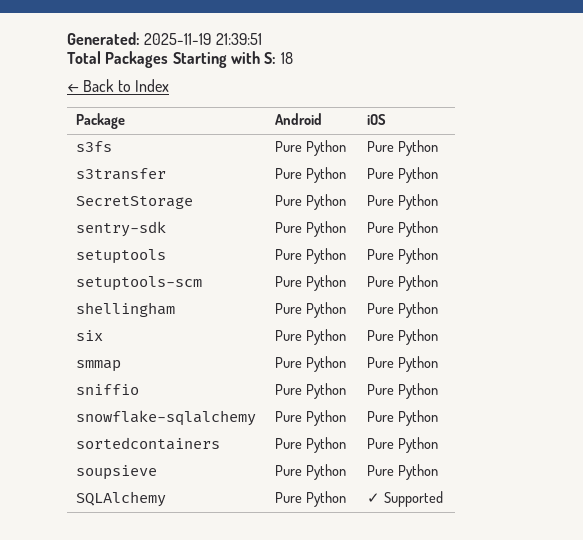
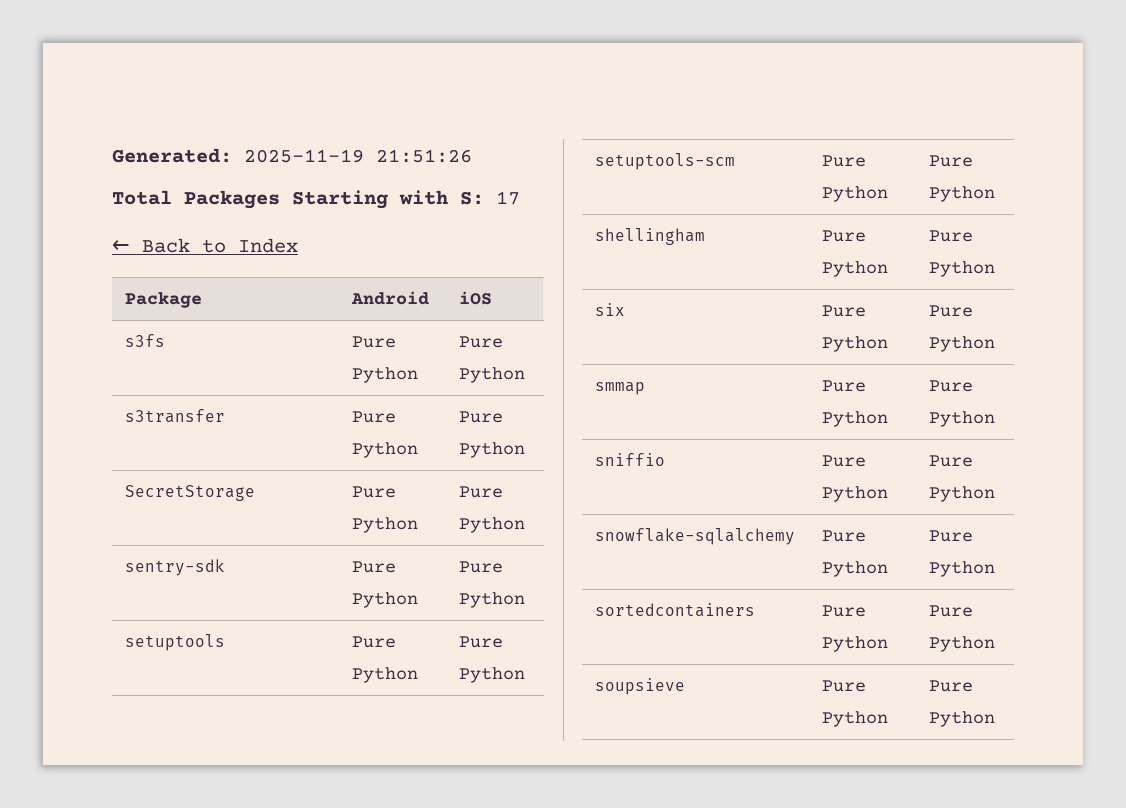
[215,33,262,45] 21:39:51 -> [376,149,472,163] 21:51:26
[280,52,293,64] 18 -> [496,191,520,205] 17
[76,491,167,507] [275,491,347,507] [367,491,444,507] // SQLAlchemy | Pure Python | ✓ Supported -> (996, 719) none

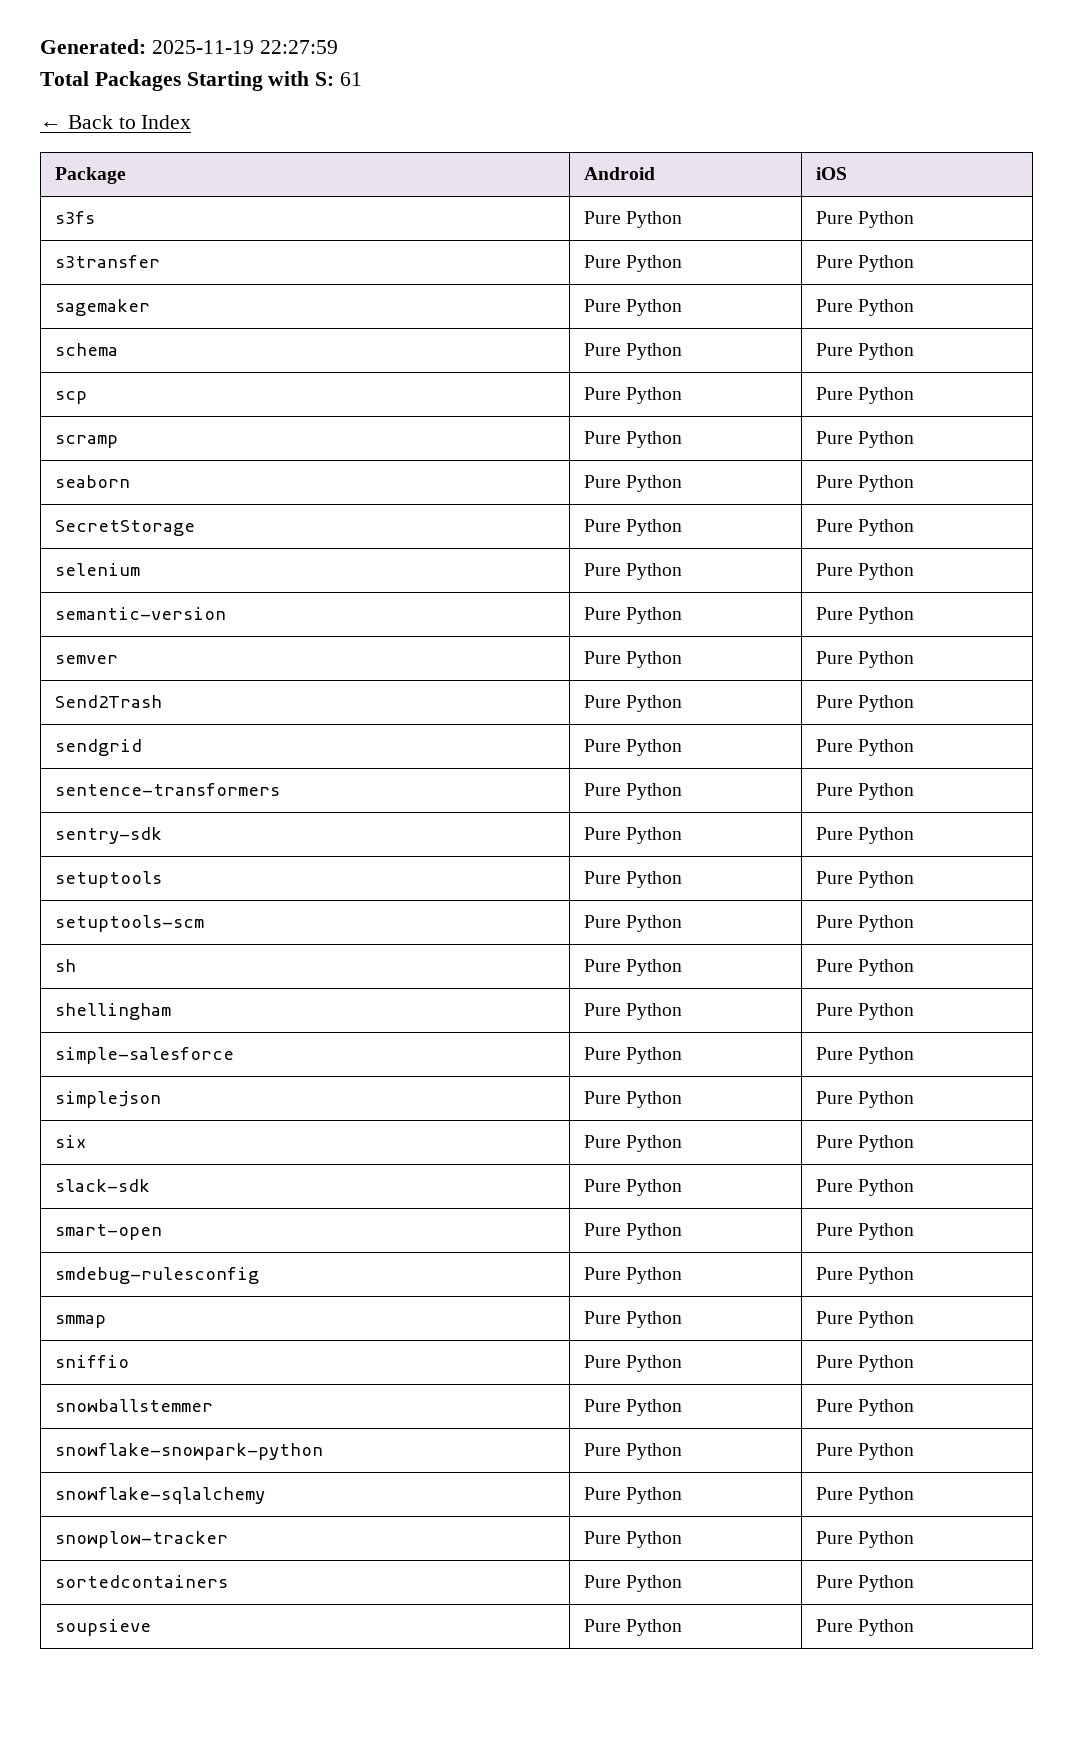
[376,149,472,163] 21:51:26 -> [259,40,338,54] 22:27:59
[496,191,520,205] 17 -> [340,72,363,86] 61
(526, 450) none -> [55,299,151,316] [584,299,683,316] [816,299,915,316] [55,343,119,356] [584,343,683,360] [816,343,915,360] [55,391,88,404] [584,387,683,404] [816,387,915,404] [55,435,119,448] [584,431,683,448] [816,431,915,448] [55,475,131,488] [584,475,683,492] [816,475,915,492] // sagemaker | Pure Python | Pure Python // schema | Pure Python | Pure Python // scp | Pure Python | Pure Python // scramp | Pure Python | Pure Python // seaborn | Pure Python | Pure Python
(526, 525) none -> [55,563,141,576] [584,563,683,580] [816,563,915,580] [55,607,227,620] [584,607,683,624] [816,607,915,624] [55,655,119,664] [584,651,683,668] [816,651,915,668] [55,695,163,708] [584,695,683,712] [816,695,915,712] [55,739,143,756] [584,739,683,756] [816,739,915,756] [55,783,281,796] [584,783,683,800] [816,783,915,800] // selenium | Pure Python | Pure Python // semantic-version | Pure Python | Pure Python // semver | Pure Python | Pure Python // Send2Trash | Pure Python | Pure Python // sendgrid | Pure Python | Pure Python // sentence-transformers | Pure Python | Pure Python
(996, 194) none -> [55,959,77,972] [584,959,683,976] [816,959,915,976] // sh | Pure Python | Pure Python
(996, 269) none -> [55,1047,235,1064] [584,1047,683,1064] [816,1047,915,1064] [55,1091,162,1108] [584,1091,683,1108] [816,1091,915,1108] // simple-salesforce | Pure Python | Pure Python // simplejson | Pure Python | Pure Python
(996, 344) none -> [55,1179,151,1192] [584,1179,683,1196] [816,1179,915,1196] [55,1224,163,1240] [584,1223,683,1240] [816,1223,915,1240] [55,1267,260,1284] [584,1267,683,1284] [816,1267,915,1284] // slack-sdk | Pure Python | Pure Python // smart-open | Pure Python | Pure Python // smdebug-rulesconfig | Pure Python | Pure Python
(996, 494) none -> [55,1399,214,1412] [584,1399,683,1416] [816,1399,915,1416] [55,1443,324,1460] [584,1443,683,1460] [816,1443,915,1460] // snowballstemmer | Pure Python | Pure Python // snowflake-snowpark-python | Pure Python | Pure Python
(996, 569) none -> [55,1531,229,1548] [584,1531,683,1548] [816,1531,915,1548] // snowplow-tracker | Pure Python | Pure Python

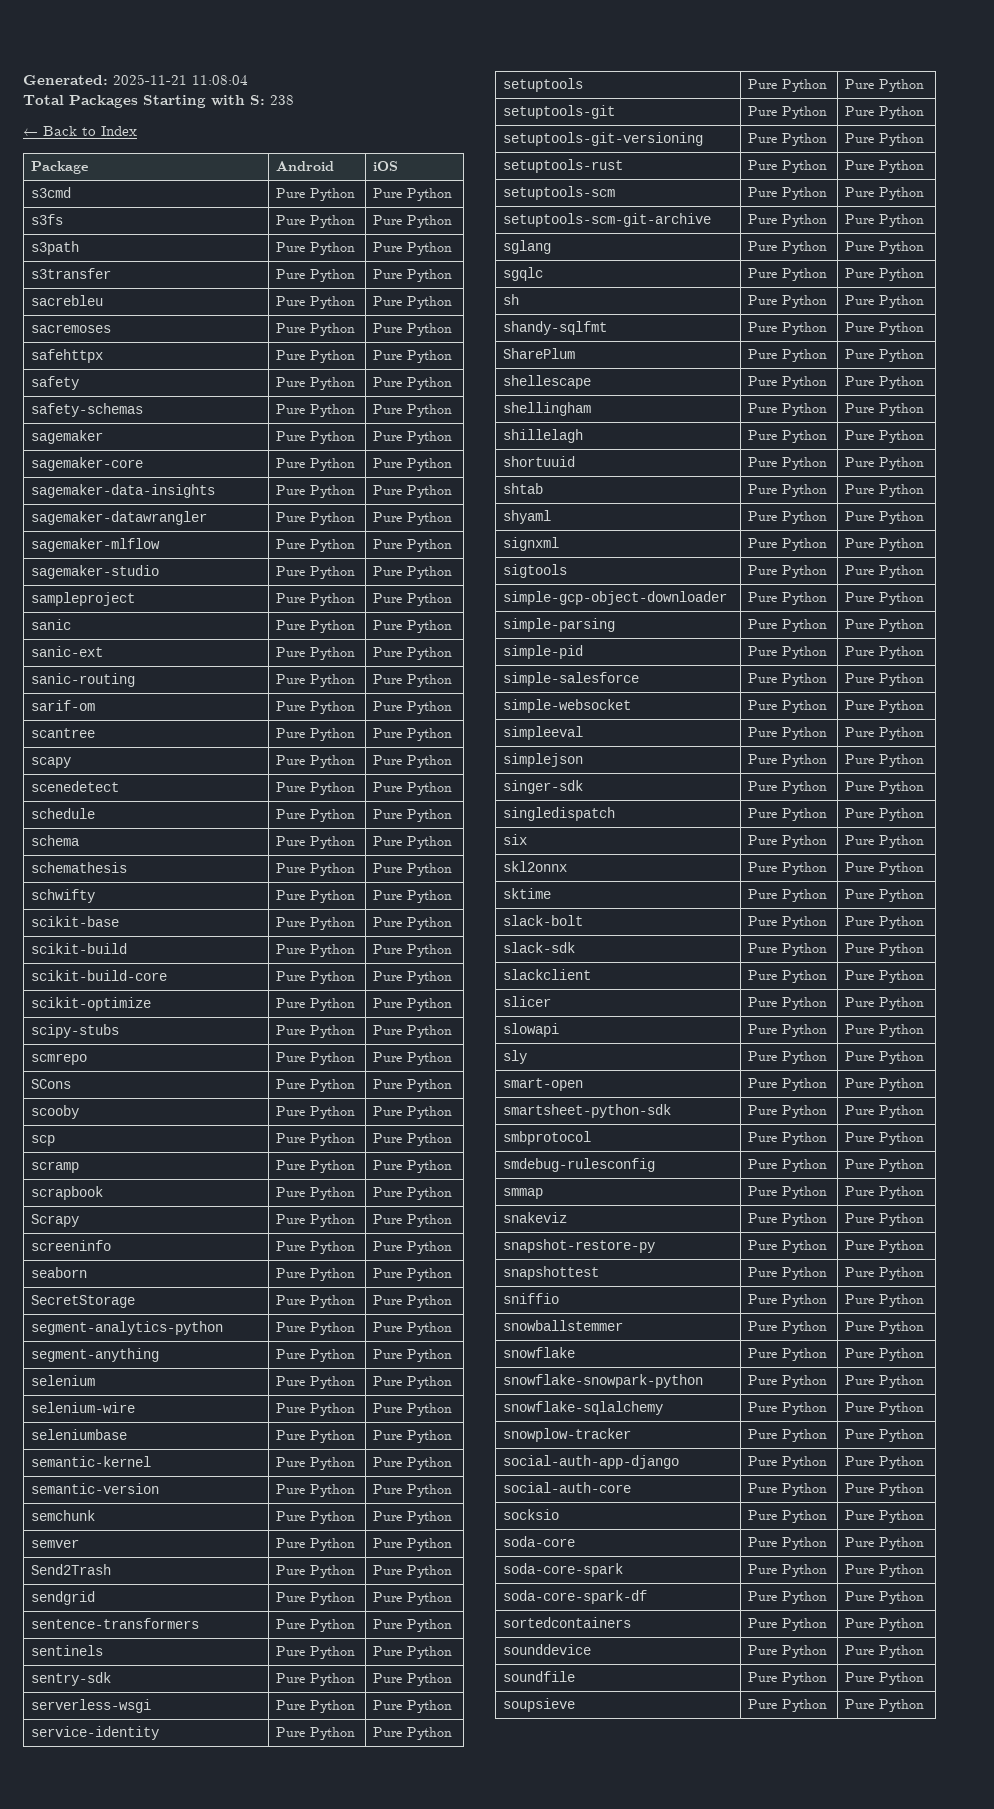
[151,40,338,54] 2025-11-19 22:27:59 -> [113,74,248,85] 2025-11-21 11:08:04
[340,72,363,86] 61 -> [270,95,294,105] 238
(848, 173) none -> [30,187,71,198] [275,188,355,201] [372,188,452,201] // s3cmd | Pure Python | Pure Python
(915, 219) none -> [30,241,79,255] [275,242,355,255] [372,242,452,255] // s3path | Pure Python | Pure Python
(915, 263) none -> [30,295,103,306] [275,296,355,309] [372,296,452,309] [30,324,111,333] [275,323,355,336] [372,323,452,336] [30,349,103,363] [275,350,355,363] [372,350,452,363] [30,376,79,390] [275,377,355,390] [372,377,452,390] [30,403,143,417] [275,404,355,417] [372,404,452,417] // sacrebleu | Pure Python | Pure Python // sacremoses | Pure Python | Pure Python // safehttpx | Pure Python | Pure Python // safety | Pure Python | Pure Python // safety-schemas | Pure Python | Pure Python
(915, 307) none -> [30,457,143,471] [275,458,355,471] [372,458,452,471] [30,484,215,498] [275,485,355,498] [372,485,452,498] [30,511,207,525] [275,512,355,525] [372,512,452,525] [30,538,160,552] [275,539,355,552] [372,539,452,552] [30,565,159,579] [275,566,355,579] [372,566,452,579] [30,592,135,606] [275,593,355,606] [372,593,452,606] [30,619,71,630] [275,620,355,633] [372,620,452,633] [30,646,103,657] [275,647,355,660] [372,647,452,660] [30,673,135,687] [275,674,355,687] [372,674,452,687] [30,700,95,711] [275,701,355,714] [372,701,452,714] [30,728,95,738] [275,728,355,741] [372,728,452,741] [30,757,71,768] [275,755,355,768] [372,755,452,768] [30,781,119,792] [275,782,355,795] [372,782,452,795] [30,808,95,819] [275,809,355,822] [372,809,452,822] // sagemaker-core | Pure Python | Pure Python // sagemaker-data-insights | Pure Python | Pure Python // sagemaker-datawrangler | Pure Python | Pure Python // sagemaker-mlflow | Pure Python | Pure Python // sagemaker-studio | Pure Python | Pure Python // sampleproject | Pure Python | Pure Python // sanic | Pure Python | Pure Python // sanic-ext | Pure Python | Pure Python // sanic-routing | Pure Python | Pure Python // sarif-om | Pure Python | Pure Python // scantree | Pure Python | Pure Python // scapy | Pure Python | Pure Python // scenedetect | Pure Python | Pure Python // schedule | Pure Python | Pure Python
(915, 351) none -> [30,862,127,873] [275,863,355,876] [372,863,452,876] [30,889,95,903] [275,890,355,903] [372,890,452,903] [30,916,119,927] [275,917,355,930] [372,917,452,930] [30,943,127,954] [275,944,355,957] [372,944,452,957] [30,970,167,981] [275,971,355,984] [372,971,452,984] [30,997,151,1011] [275,998,355,1011] [372,998,452,1011] [30,1024,119,1038] [275,1025,355,1038] [372,1025,452,1038] [30,1053,87,1065] [275,1052,355,1065] [372,1052,452,1065] [30,1079,71,1089] [275,1079,355,1092] [372,1079,452,1092] [30,1105,79,1119] [275,1106,355,1119] [372,1106,452,1119] // schemathesis | Pure Python | Pure Python // schwifty | Pure Python | Pure Python // scikit-base | Pure Python | Pure Python // scikit-build | Pure Python | Pure Python // scikit-build-core | Pure Python | Pure Python // scikit-optimize | Pure Python | Pure Python // scipy-stubs | Pure Python | Pure Python // scmrepo | Pure Python | Pure Python // SCons | Pure Python | Pure Python // scooby | Pure Python | Pure Python
(915, 439) none -> [30,1186,103,1200] [275,1187,355,1200] [372,1187,452,1200] [30,1214,79,1227] [275,1214,355,1227] [372,1214,452,1227] [30,1240,111,1251] [275,1241,355,1254] [372,1241,452,1254] // scrapbook | Pure Python | Pure Python // Scrapy | Pure Python | Pure Python // screeninfo | Pure Python | Pure Python
(915, 527) none -> [30,1321,223,1335] [275,1322,355,1335] [372,1322,452,1335] [30,1348,159,1362] [275,1349,355,1362] [372,1349,452,1362] // segment-analytics-python | Pure Python | Pure Python // segment-anything | Pure Python | Pure Python
(915, 571) none -> [30,1402,135,1413] [275,1403,355,1416] [372,1403,452,1416] [30,1429,127,1440] [275,1430,355,1443] [372,1430,452,1443] [30,1456,151,1467] [275,1457,355,1470] [372,1457,452,1470] // selenium-wire | Pure Python | Pure Python // seleniumbase | Pure Python | Pure Python // semantic-kernel | Pure Python | Pure Python
(915, 615) none -> [30,1510,95,1521] [275,1511,355,1524] [372,1511,452,1524] // semchunk | Pure Python | Pure Python
(915, 791) none -> [30,1645,103,1656] [275,1646,355,1659] [372,1646,452,1659] // sentinels | Pure Python | Pure Python
(915, 835) none -> [30,1699,151,1713] [275,1700,355,1713] [372,1700,452,1713] [30,1726,159,1740] [275,1727,355,1740] [372,1727,452,1740] // serverless-wsgi | Pure Python | Pure Python // service-identity | Pure Python | Pure Python
(915, 879) none -> [502,105,615,119] [747,106,827,119] [844,106,924,119] [502,132,703,146] [747,133,827,146] [844,133,924,146] [502,159,623,173] [747,160,827,173] [844,160,924,173] // setuptools-git | Pure Python | Pure Python // setuptools-git-versioning | Pure Python | Pure Python // setuptools-rust | Pure Python | Pure Python
(915, 923) none -> [502,213,711,227] [747,214,827,227] [844,214,924,227] [502,240,551,254] [747,241,827,254] [844,241,924,254] [502,267,543,281] [747,268,827,281] [844,268,924,281] // setuptools-scm-git-archive | Pure Python | Pure Python // sglang | Pure Python | Pure Python // sgqlc | Pure Python | Pure Python
(915, 967) none -> [502,321,607,335] [747,322,827,335] [844,322,924,335] [502,348,575,359] [747,349,827,362] [844,349,924,362] [502,375,591,389] [747,376,827,389] [844,376,924,389] // shandy-sqlfmt | Pure Python | Pure Python // SharePlum | Pure Python | Pure Python // shellescape | Pure Python | Pure Python
(915, 1011) none -> [502,429,583,443] [747,430,827,443] [844,430,924,443] [502,456,575,467] [747,457,827,470] [844,457,924,470] [502,483,543,494] [747,484,827,497] [844,484,924,497] [502,510,551,524] [747,511,827,524] [844,511,924,524] [502,537,559,551] [747,538,827,551] [844,538,924,551] [502,564,567,578] [747,565,827,578] [844,565,924,578] [502,591,727,605] [747,592,827,605] [844,592,924,605] [502,618,615,632] [747,619,827,632] [844,619,924,632] [502,645,583,659] [747,646,827,659] [844,646,924,659] // shillelagh | Pure Python | Pure Python // shortuuid | Pure Python | Pure Python // shtab | Pure Python | Pure Python // shyaml | Pure Python | Pure Python // signxml | Pure Python | Pure Python // sigtools | Pure Python | Pure Python // simple-gcp-object-downloader | Pure Python | Pure Python // simple-parsing | Pure Python | Pure Python // simple-pid | Pure Python | Pure Python
(915, 1055) none -> [502,699,631,713] [747,700,827,713] [844,700,924,713] [502,726,583,740] [747,727,827,740] [844,727,924,740] // simple-websocket | Pure Python | Pure Python // simpleeval | Pure Python | Pure Python
(915, 1099) none -> [502,780,583,794] [747,781,827,794] [844,781,924,794] [502,807,615,821] [747,808,827,821] [844,808,924,821] // singer-sdk | Pure Python | Pure Python // singledispatch | Pure Python | Pure Python
(915, 1143) none -> [502,861,567,872] [747,862,827,875] [844,862,924,875] [502,888,551,899] [747,889,827,902] [844,889,924,902] [502,915,583,926] [747,916,827,929] [844,916,924,929] // skl2onnx | Pure Python | Pure Python // sktime | Pure Python | Pure Python // slack-bolt | Pure Python | Pure Python
(915, 1187) none -> [502,969,591,980] [747,970,827,983] [844,970,924,983] [502,996,551,1007] [747,997,827,1010] [844,997,924,1010] [502,1023,559,1037] [747,1024,827,1037] [844,1024,924,1037] [502,1050,527,1064] [747,1051,827,1064] [844,1051,924,1064] // slackclient | Pure Python | Pure Python // slicer | Pure Python | Pure Python // slowapi | Pure Python | Pure Python // sly | Pure Python | Pure Python
(915, 1231) none -> [502,1104,671,1118] [747,1105,827,1118] [844,1105,924,1118] [502,1131,591,1145] [747,1132,827,1145] [844,1132,924,1145] // smartsheet-python-sdk | Pure Python | Pure Python // smbprotocol | Pure Python | Pure Python
(915, 1319) none -> [502,1212,567,1223] [747,1213,827,1226] [844,1213,924,1226] [502,1239,655,1253] [747,1240,827,1253] [844,1240,924,1253] [502,1266,599,1280] [747,1267,827,1280] [844,1267,924,1280] // snakeviz | Pure Python | Pure Python // snapshot-restore-py | Pure Python | Pure Python // snapshottest | Pure Python | Pure Python
(915, 1407) none -> [502,1347,575,1358] [747,1348,827,1361] [844,1348,924,1361] // snowflake | Pure Python | Pure Python
(915, 1539) none -> [502,1455,679,1469] [747,1456,827,1469] [844,1456,924,1469] [502,1482,631,1493] [747,1483,827,1496] [844,1483,924,1496] [502,1509,559,1520] [747,1510,827,1523] [844,1510,924,1523] [502,1536,575,1547] [747,1537,827,1550] [844,1537,924,1550] [502,1563,623,1577] [747,1564,827,1577] [844,1564,924,1577] [502,1590,647,1604] [747,1591,827,1604] [844,1591,924,1604] // social-auth-app-django | Pure Python | Pure Python // social-auth-core | Pure Python | Pure Python // socksio | Pure Python | Pure Python // soda-core | Pure Python | Pure Python // soda-core-spark | Pure Python | Pure Python // soda-core-spark-df | Pure Python | Pure Python
(915, 1583) none -> [502,1644,591,1655] [747,1645,827,1658] [844,1645,924,1658] [502,1671,575,1682] [747,1672,827,1685] [844,1672,924,1685] // sounddevice | Pure Python | Pure Python // soundfile | Pure Python | Pure Python

